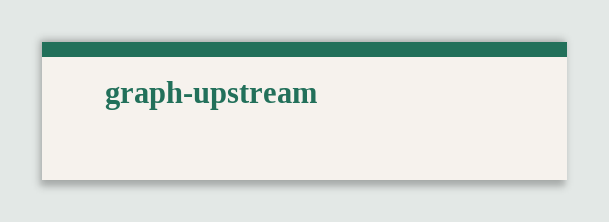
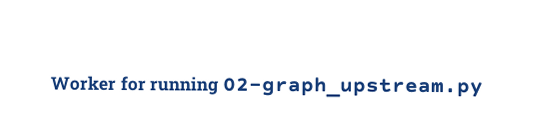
[105,81,317,110] graph-upstream -> [50,75,484,99] Worker for running 02-graph_upstream.py

